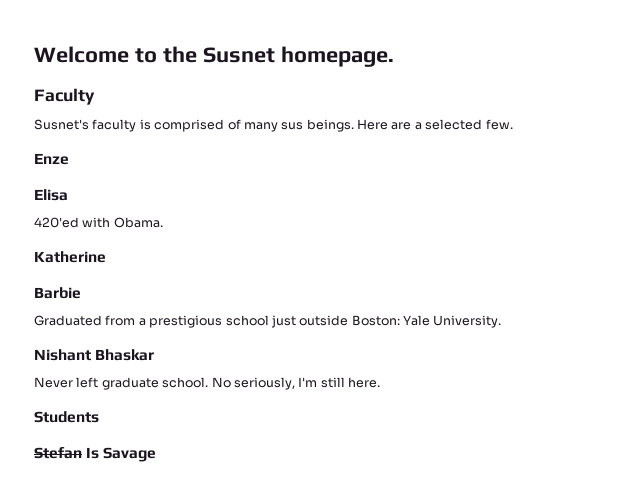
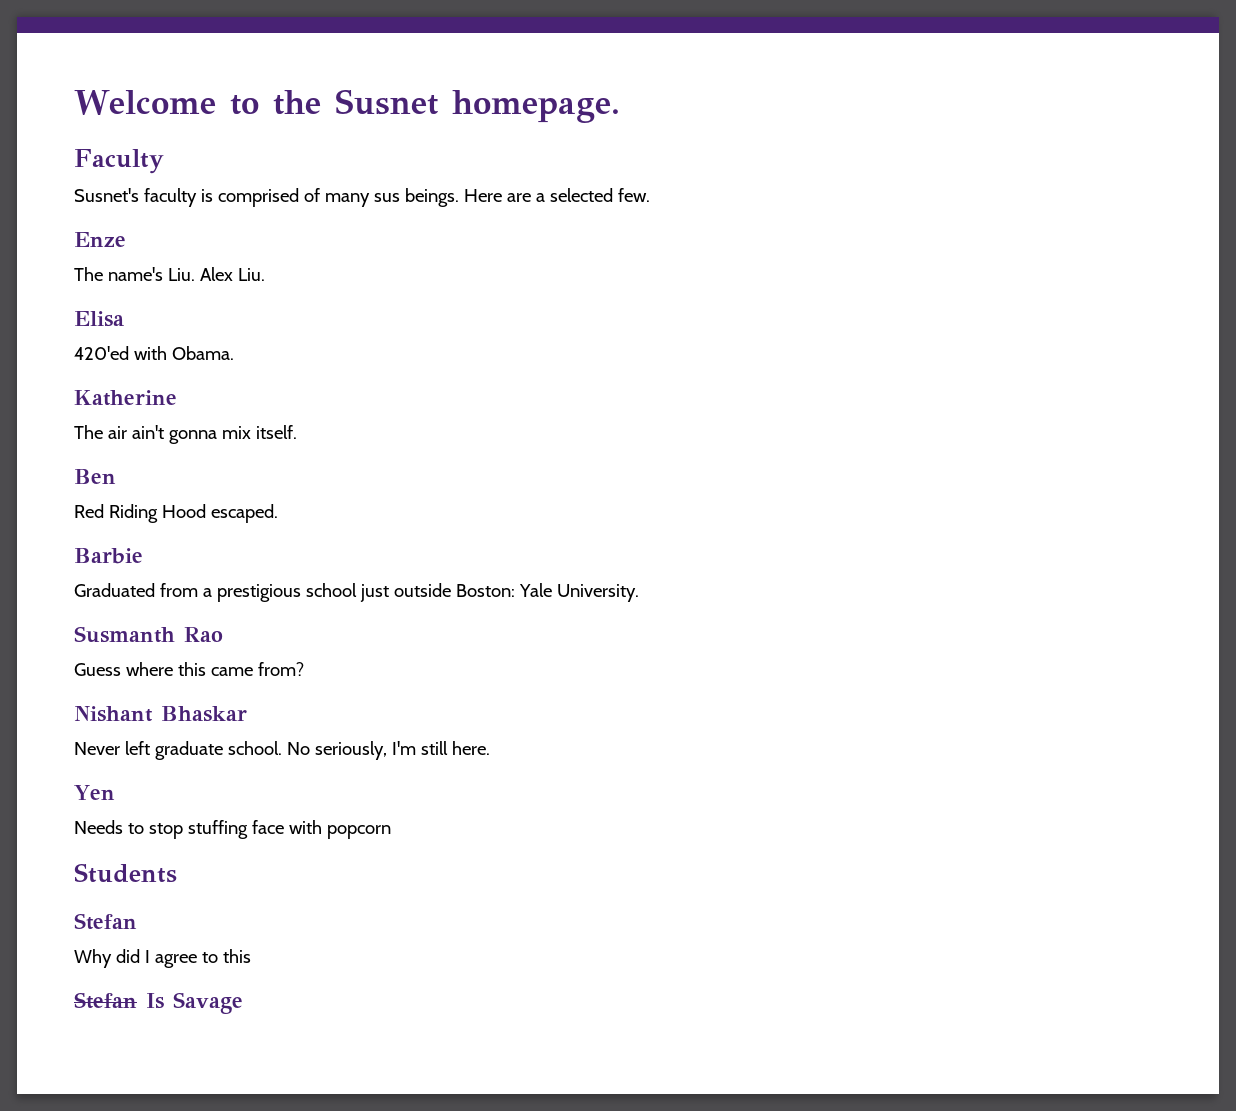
(69, 159) none -> [74,267,265,281] // The name's Liu. Alex Liu.
(106, 257) none -> [74,425,297,444] [74,469,116,484] [74,504,278,523] // The air ain't gonna mix itself. // Ben // Red Riding Hood escaped.
(502, 321) none -> [74,626,223,643] [74,662,304,676] // Susmanth Rao // Guess where this came from?
[34,411,99,423] Students -> [74,785,115,800] [74,820,391,839] [74,863,177,883] [74,913,137,930] [74,949,251,968] Yen // Needs to stop stuffing face with popcorn // Students // Stefan // Why did I agree to this

